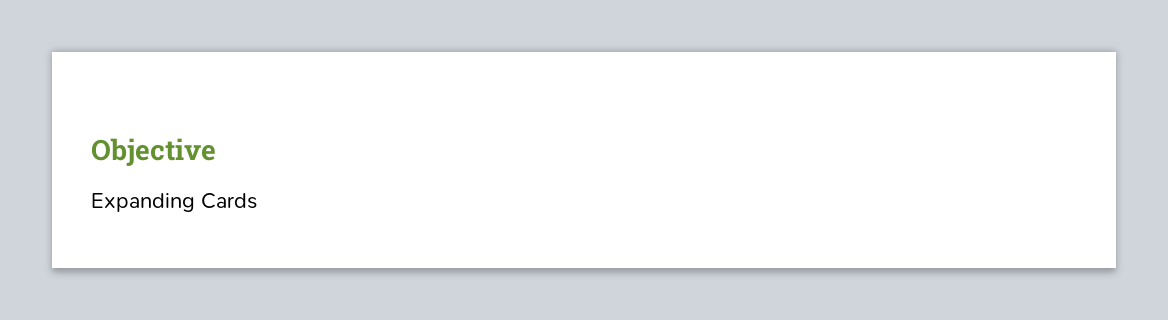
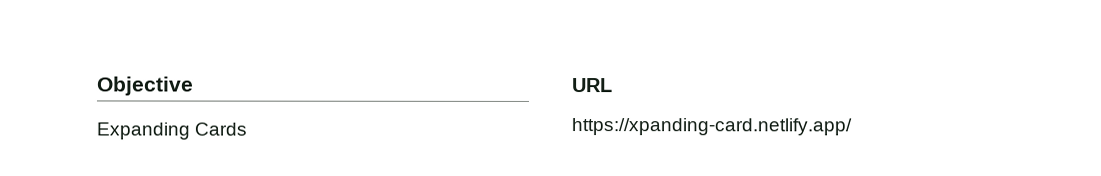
(257, 201) none -> [571,78,613,93] [571,118,852,136] // URL // https://xpanding-card.netlify.app/

